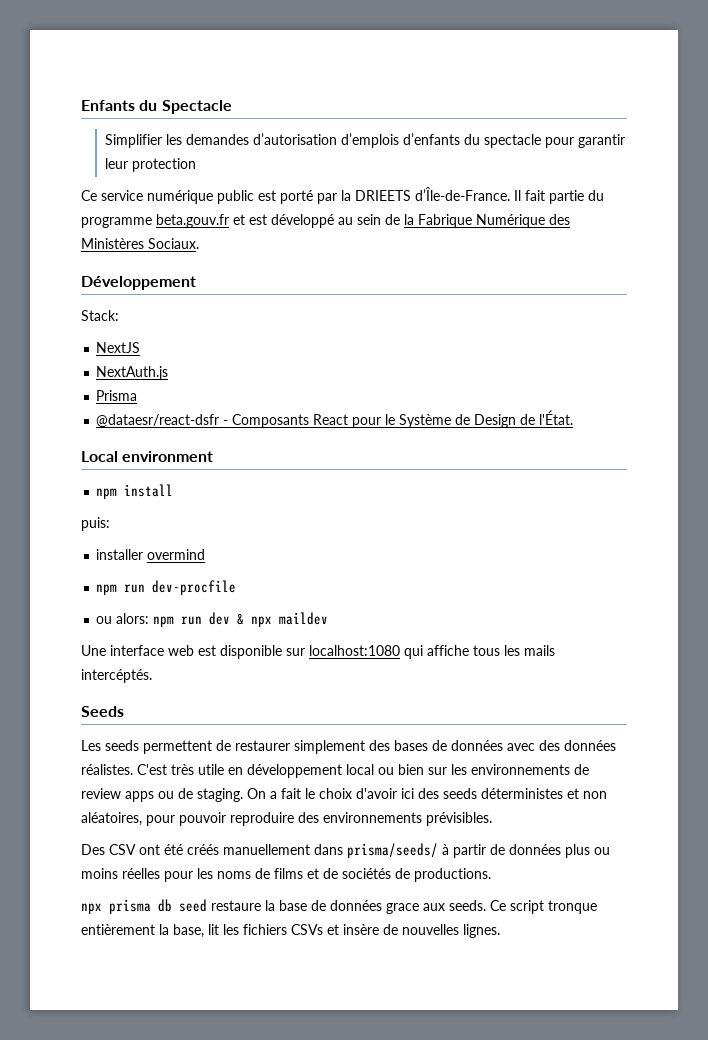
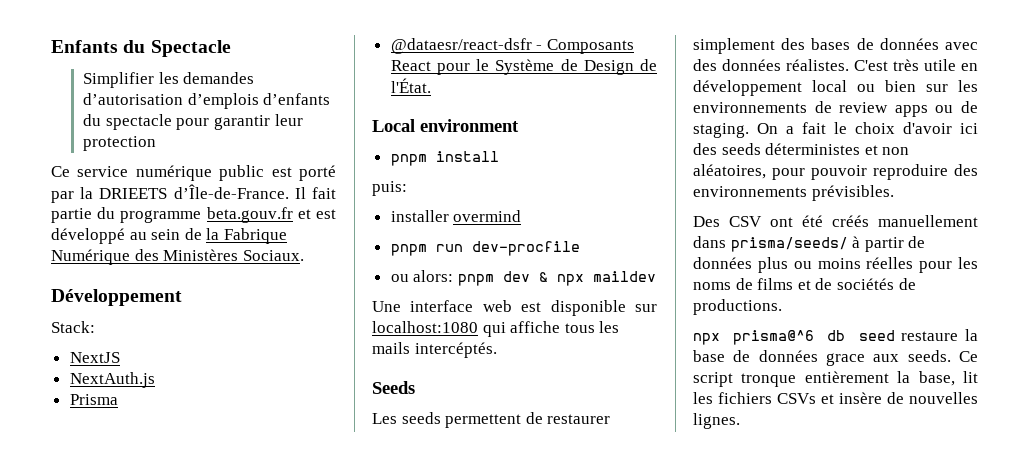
[96,488,118,499] npm -> [390,154,427,166] pnpm
[96,584,118,595] npm -> [390,244,427,256] pnpm
[153,616,203,627] npm run -> [457,274,494,286] pnpm
[109,899,151,914] prisma -> [733,330,815,345] prisma@^6

